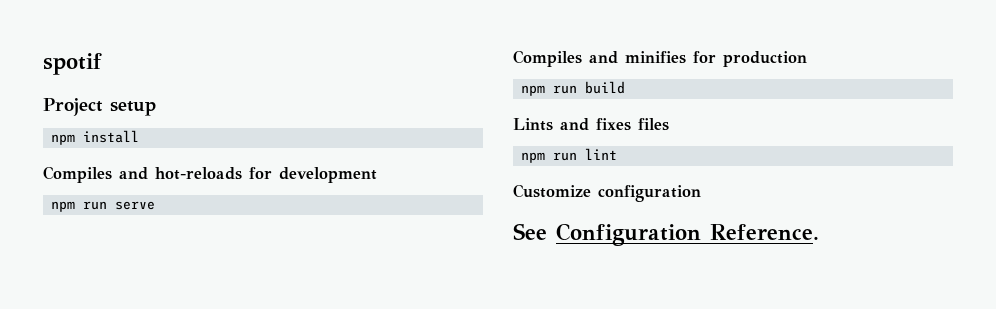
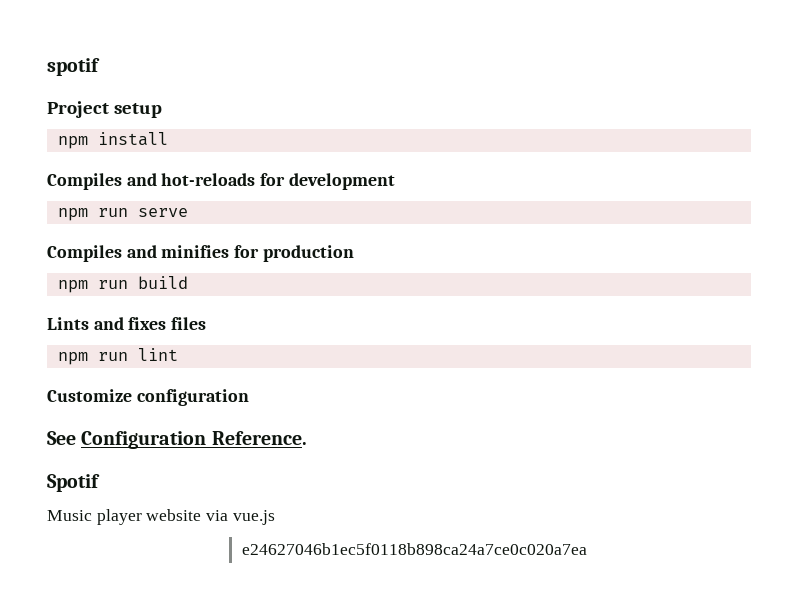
(819, 232) none -> [47,474,100,492] [47,509,275,525] [241,543,587,555] // Spotif // Music player website via vue.js // e24627046b1ec5f0118b898ca24a7ce0c020a7ea

